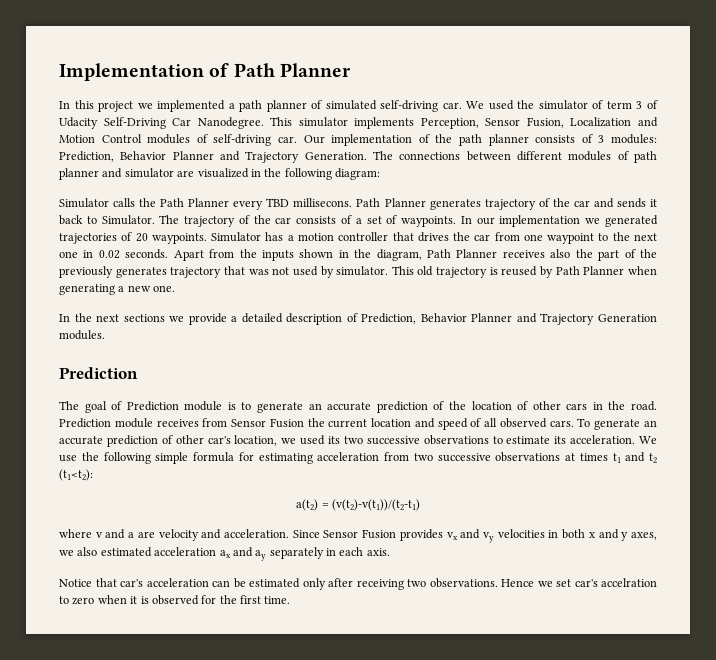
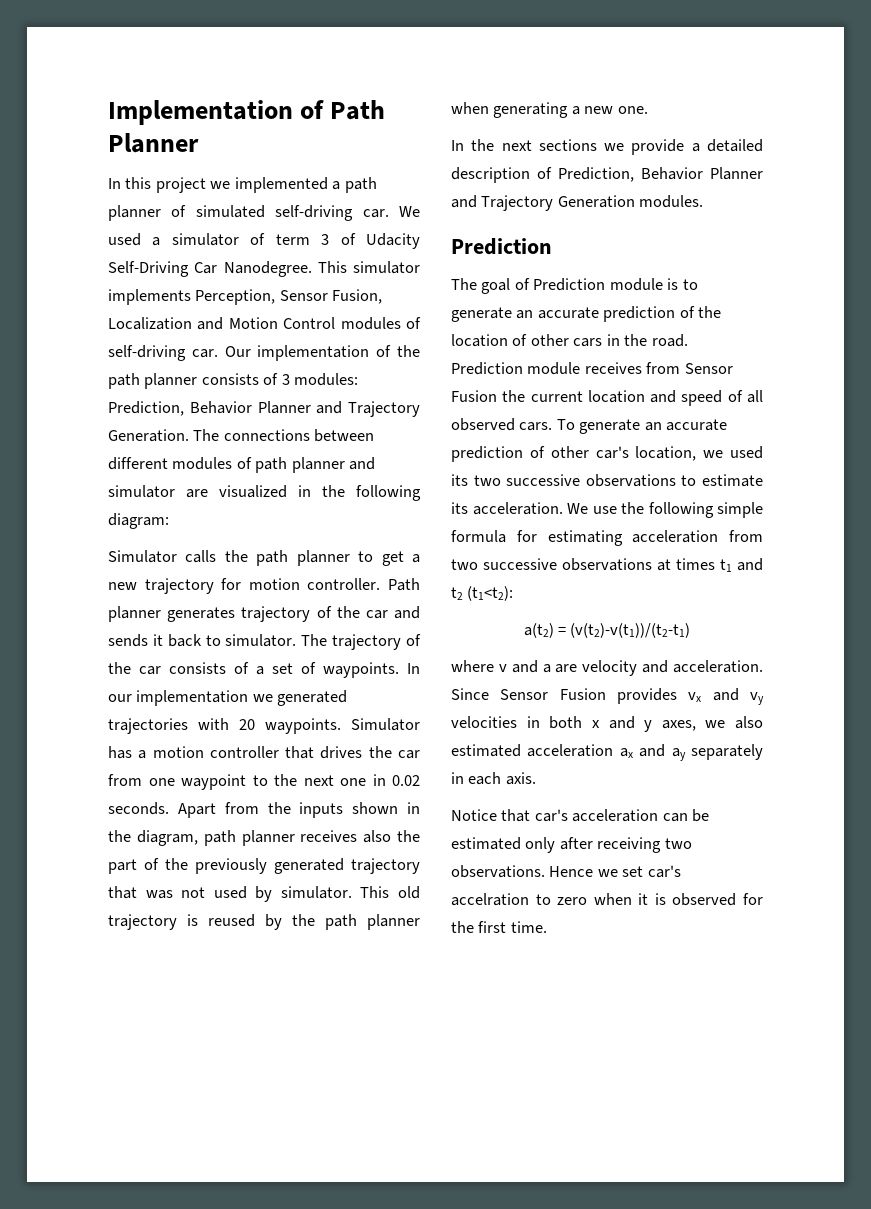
[517,100,535,109] the -> [152,237,161,246] a
[160,198,426,210] Path Planner every TBD millisecons. Path Planner -> [256,550,420,566] [108,578,420,594] [108,606,161,622] path planner to get a new trajectory for motion controller. Path planner
[101,215,155,225] Simulator. -> [225,634,297,647] simulator.
[121,232,133,241] of -> [198,718,229,730] with
[427,249,498,258] Path Planner -> [203,830,295,846] path planner
[115,267,167,278] generates -> [274,858,344,874] generated
[555,266,625,275] Path Planner -> [292,914,420,930] the path planner

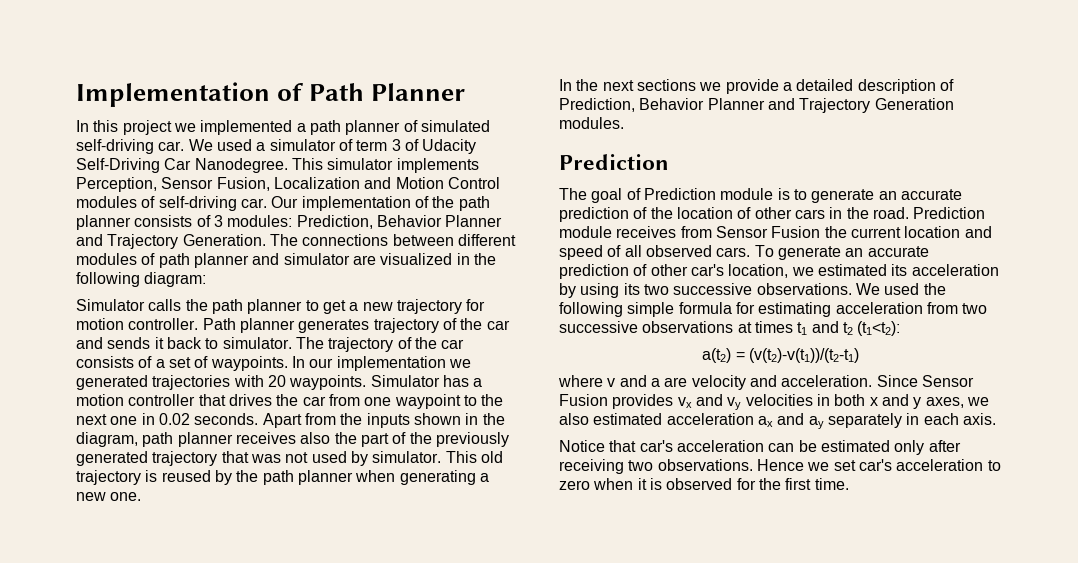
[730,446,763,459] [451,474,763,487] [451,502,617,515] used its two successive observations to estimate its acceleration. We use -> [817,264,999,276] [559,283,920,298] estimated its acceleration by using its two successive observations. We used
[451,893,529,906] accelration -> [896,459,984,471] acceleration

